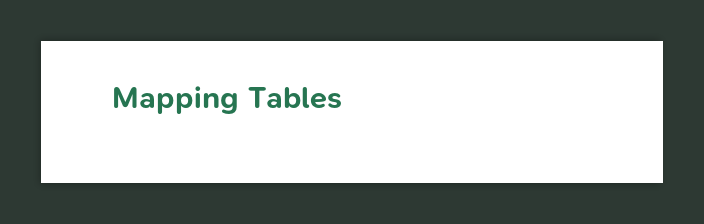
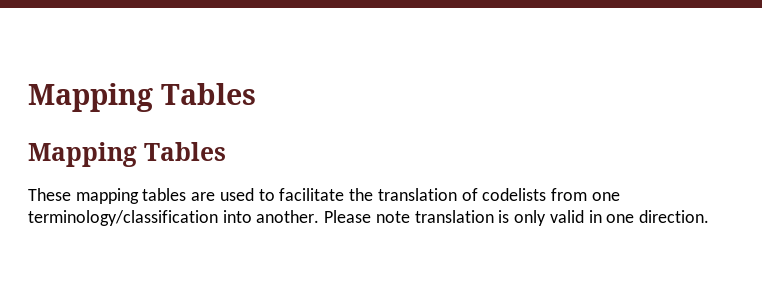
[112,86,342,114] Mapping Tables -> [28,83,256,112] [28,142,226,167] [28,188,620,204] [28,210,709,226] Mapping Tables // Mapping Tables // These mapping tables are used to facilitate the translation of codelists from one terminology/classification into another. Please note translation is only valid in one direction.

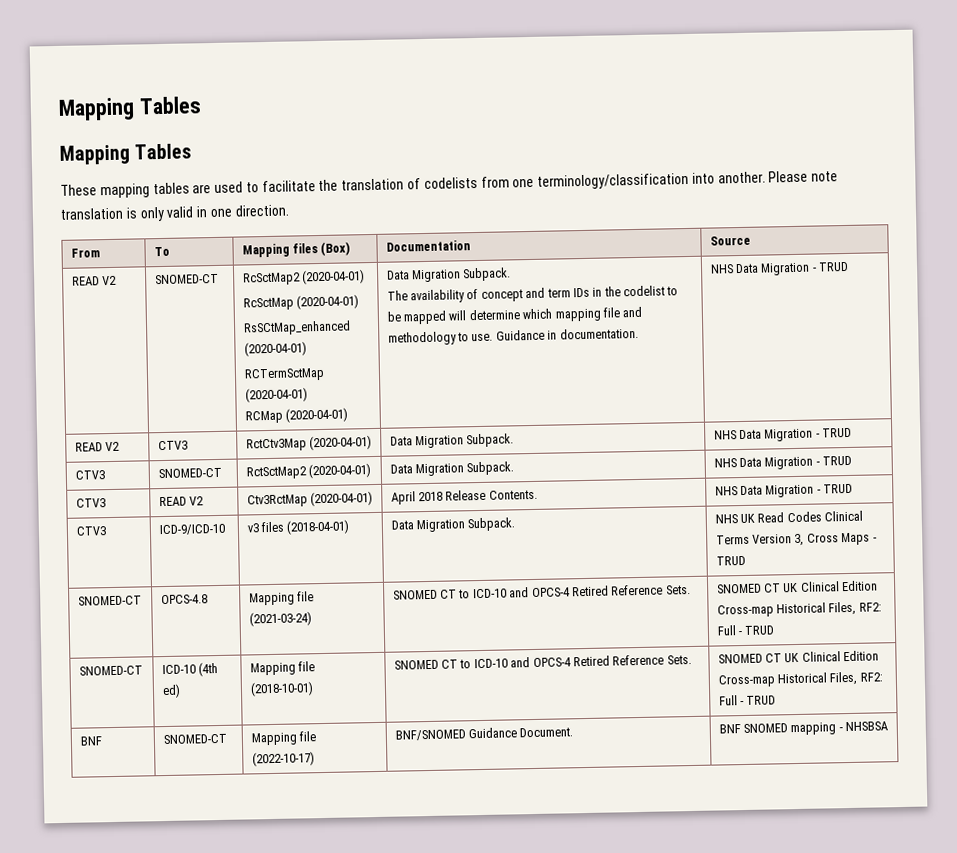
(709, 216) none -> [70,248,100,258] [153,246,170,257] [241,241,351,258] [385,240,471,252] [709,235,751,246] [71,275,118,286] [154,273,219,285] [242,269,366,286] [242,294,360,311] [242,320,351,336] [243,341,307,357] [243,367,325,382] [244,387,308,403] [244,407,349,424] [386,267,512,283] [386,285,679,304] [386,306,643,325] [387,327,639,346] [709,261,850,276] [74,441,121,452] [157,440,188,451] [245,435,373,452] [389,433,515,449] [713,427,853,442] [74,470,105,480] [157,467,222,479] [245,463,372,480] [389,461,515,477] [713,455,853,470] [75,498,106,508] [158,496,205,507] [246,491,374,508] [390,489,538,505] [714,483,854,498] [75,526,106,536] [158,523,225,536] [246,519,351,535] [390,517,516,533] [714,510,864,524] [715,532,877,547] [715,555,746,566] [77,595,142,606] [160,594,208,605] [248,591,315,606] [248,611,312,627] [392,584,691,600] [716,580,879,594] [716,601,882,618] [716,625,776,636] [78,665,143,676] [161,661,219,677] [161,683,181,699] [249,661,316,676] [249,681,314,697] [393,654,692,670] [717,650,880,664] [717,671,883,688] [718,695,777,706] [79,736,102,746] [162,733,227,745] [250,731,317,746] [251,751,315,767] [394,727,574,741] [718,721,889,736] // From | To | Mapping files (Box) | Documentation | Source // READ V2 | SNOMED-CT | RcSctMap2 (2020-04-01) // RcSctMap (2020-04-01) // RsSCtMap_enhanced (2020-04-01) // RCTermSctMap (2020-04-01) // RCMap (2020-04-01) | Data Migration Subpack. // The availability of concept and term IDs in the codelist to be mapped will determine which mapping file and methodology to use. Guidance in documentation. | NHS Data Migration - TRUD // READ V2 | CTV3 | RctCtv3Map (2020-04-01) | Data Migration Subpack. | NHS Data Migration - TRUD // CTV3 | SNOMED-CT | RctSctMap2 (2020-04-01) | Data Migration Subpack. | NHS Data Migration - TRUD // CTV3 | READ V2 | Ctv3RctMap (2020-04-01) | April 2018 Release Contents. | NHS Data Migration - TRUD // CTV3 | ICD-9/ICD-10 | v3 files (2018-04-01) | Data Migration Subpack. | NHS UK Read Codes Clinical Terms Version 3, Cross Maps - TRUD // SNOMED-CT | OPCS-4.8 | Mapping file (2021-03-24) | SNOMED CT to ICD-10 and OPCS-4 Retired Reference Sets. | SNOMED CT UK Clinical Edition Cross-map Historical Files, RF2: Full - TRUD // SNOMED-CT | ICD-10 (4th ed) | Mapping file (2018-10-01) | SNOMED CT to ICD-10 and OPCS-4 Retired Reference Sets. | SNOMED CT UK Clinical Edition Cross-map Historical Files, RF2: Full - TRUD // BNF | SNOMED-CT | Mapping file (2022-10-17) | BNF/SNOMED Guidance Document. | BNF SNOMED mapping - NHSBSA

